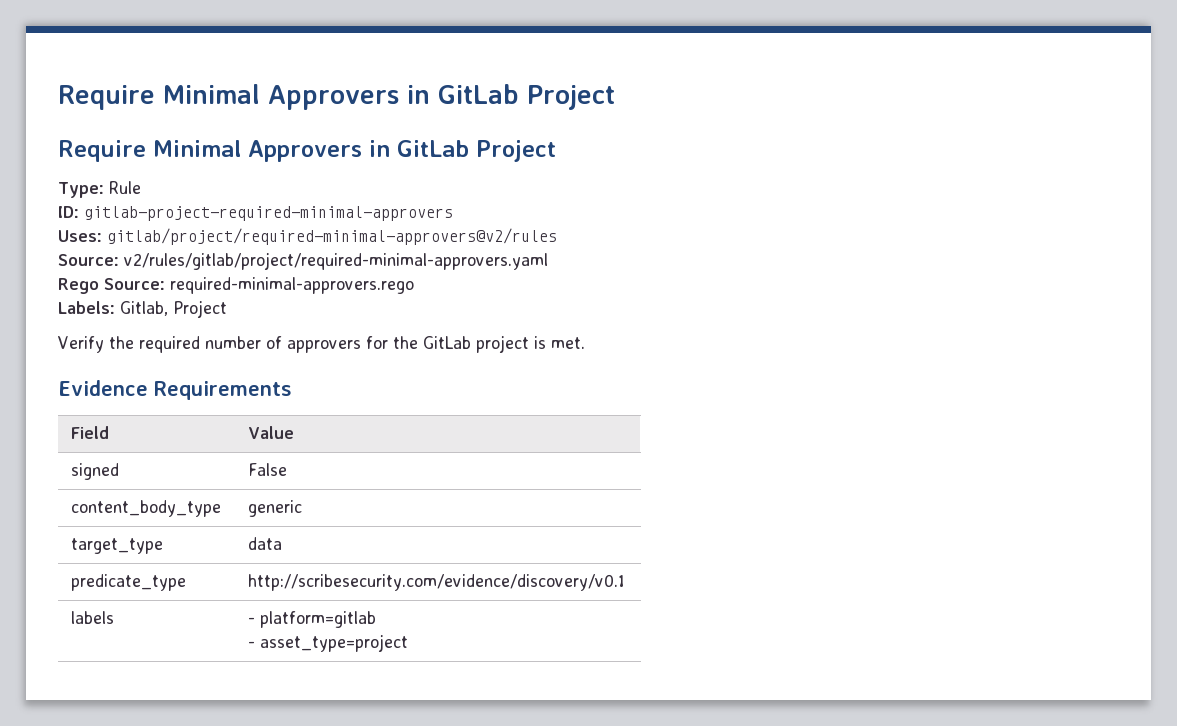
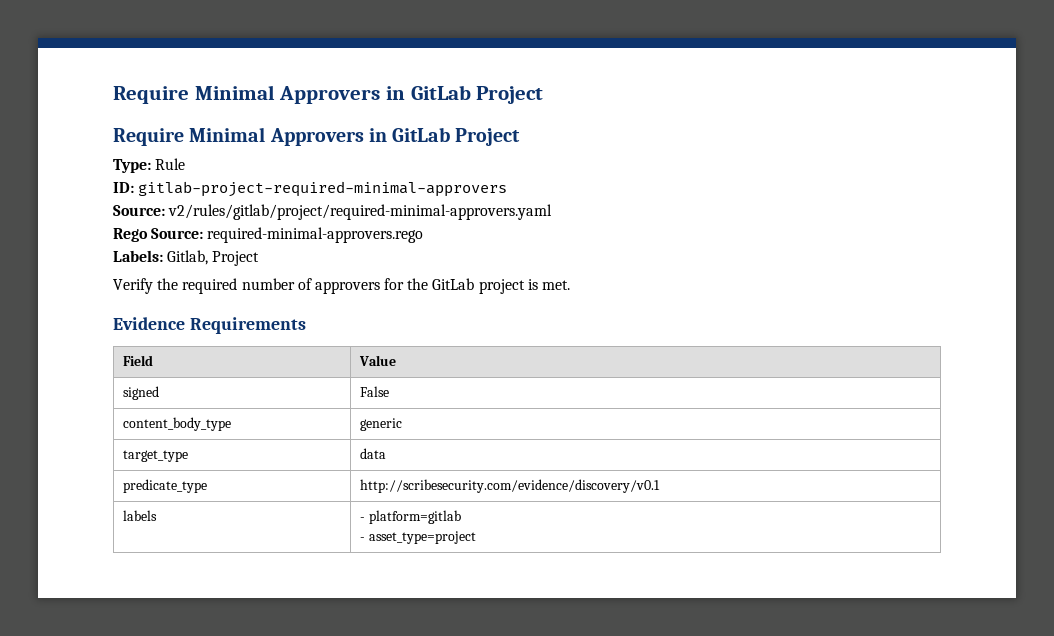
[58,228,557,245] // Uses: gitlab/project/required-minimal-approvers@v2/rules -> (508, 189) none

